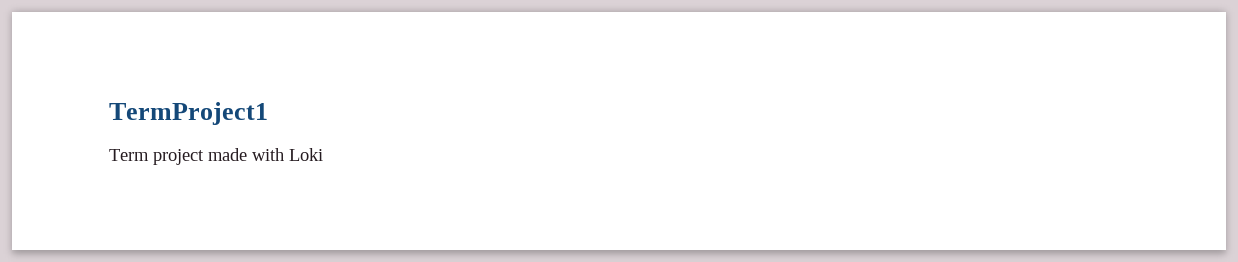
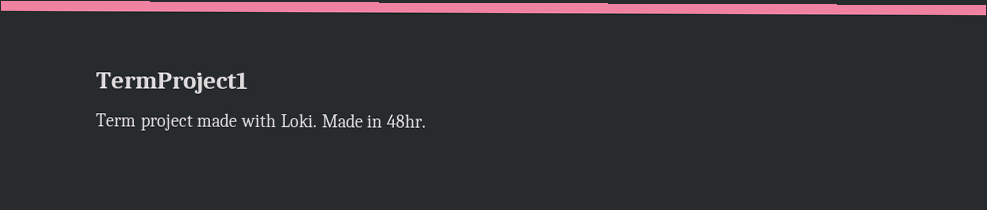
[289,148,323,161] Loki -> [279,113,427,128] Loki. Made in 48hr.

